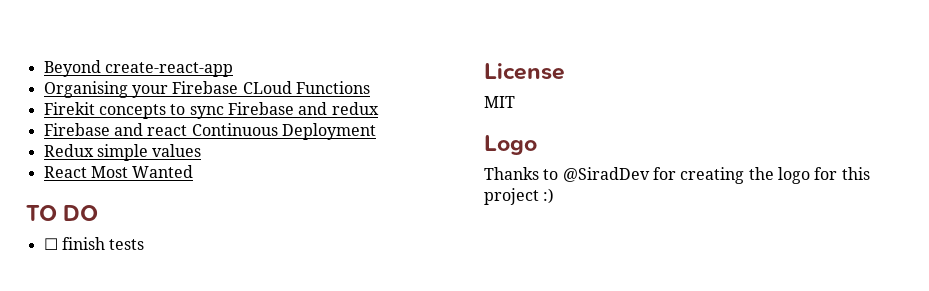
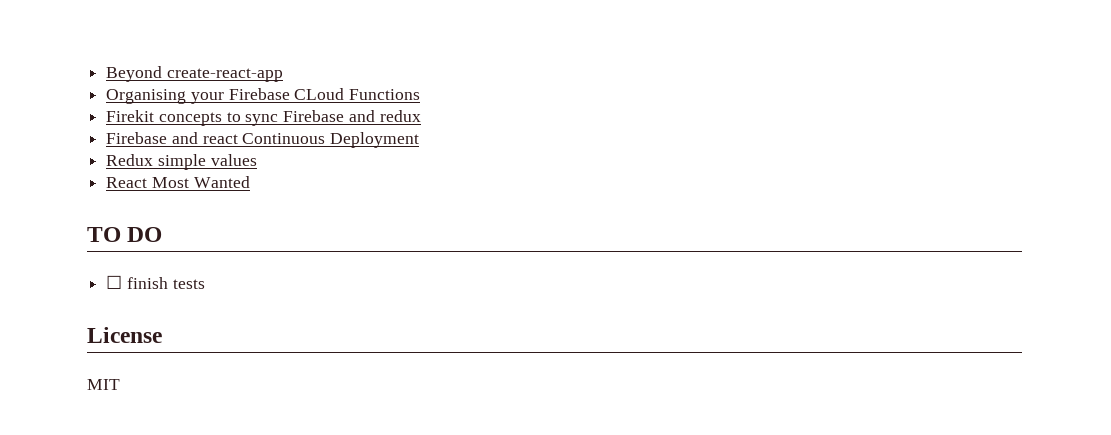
[484,135,537,155] [484,167,870,184] [484,188,555,205] // Logo // Thanks to @SiradDev for creating the logo for this project :) -> (120, 384) none

